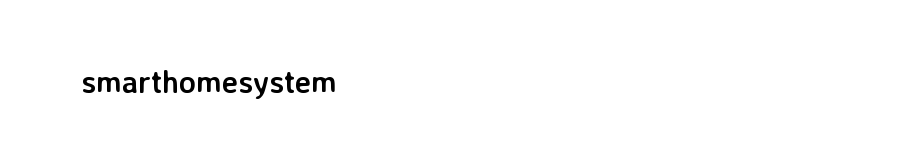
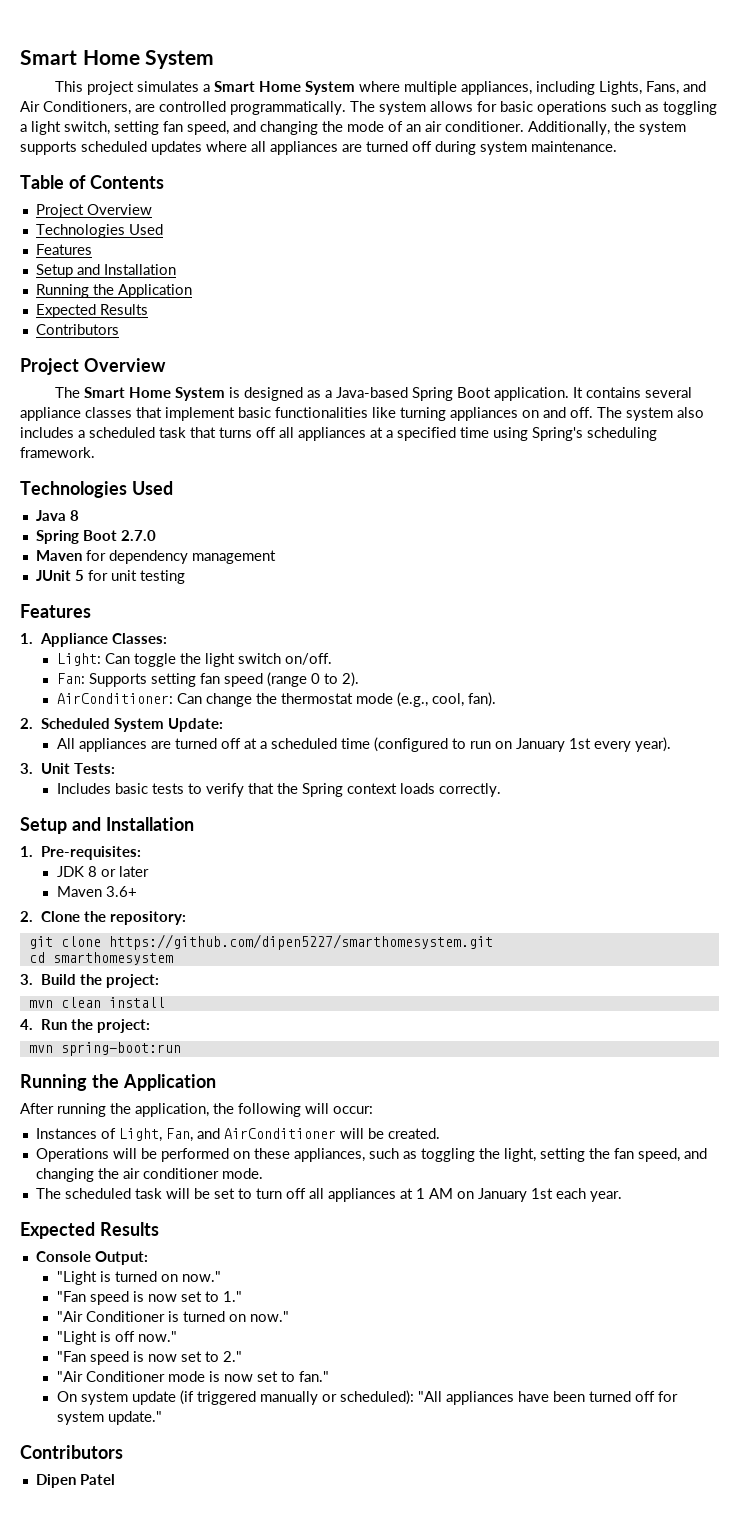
[81,70,337,99] smarthomesystem -> [20,50,215,69] [54,81,706,95] [20,101,717,115] [20,121,686,135] [20,141,617,155] [20,175,164,189] [35,204,152,218] [35,224,163,238] [35,244,92,255] [35,264,176,278] [35,284,192,298] [35,304,148,318] [35,324,119,335] [20,358,166,375] [54,387,692,401] [20,407,704,421] [20,427,657,441] [20,447,95,458] [20,481,173,498] [35,510,79,521] [35,530,156,544] [35,550,276,564] [35,570,185,584] [20,604,91,618] [20,633,167,647] [56,653,332,667] [56,672,359,687] [56,692,496,707] [20,718,223,732] [56,737,671,752] [20,763,115,774] [56,783,501,797] [20,817,194,834] [20,846,141,860] [56,866,149,877] [56,886,137,897] [20,911,186,925] [28,934,493,950] [28,952,173,965] [20,974,159,988] [28,997,165,1008] [20,1019,150,1033] [28,1042,181,1056] [20,1074,216,1091] [20,1103,373,1117] [35,1128,440,1142] [35,1148,707,1162] [35,1168,263,1182] [35,1188,622,1202] [20,1222,159,1239] [35,1251,148,1265] [56,1271,221,1285] [56,1291,242,1305] [56,1311,289,1322] [56,1331,177,1345] [56,1351,242,1365] [56,1371,329,1382] [56,1390,678,1405] [56,1411,162,1425] [20,1445,123,1459] [35,1474,115,1488] Smart Home System // This project simulates a Smart Home System where multiple appliances, including Lights, Fans, and Air Conditioners, are controlled programmatically. The system allows for basic operations such as toggling a light switch, setting fan speed, and changing the mode of an air conditioner. Additionally, the system supports scheduled updates where all appliances are turned off during system maintenance. // Table of Contents // Project Overview // Technologies Used // Features // Setup and Installation // Running the Application // Expected Results // Contributors // Project Overview // The Smart Home System is designed as a Java-based Spring Boot application. It contains several appliance classes that implement basic functionalities like turning appliances on and off. The system also includes a scheduled task that turns off all appliances at a specified time using Spring's scheduling framework. // Technologies Used // Java 8 // Spring Boot 2.7.0 // Maven for dependency management // JUnit 5 for unit testing // Features // 1. Appliance Classes: // Light: Can toggle the light switch on/off. // Fan: Supports setting fan speed (range 0 to 2). // AirConditioner: Can change the thermostat mode (e.g., cool, fan). // 2. Scheduled System Update: // All appliances are turned off at a scheduled time (configured to run on January 1st every year). // 3. Unit Tests: // Includes basic tests to verify that the Spring context loads correctly. // Setup and Installation // 1. Pre-requisites: // JDK 8 or later // Maven 3.6+ // 2. Clone the repository: // git clone https://github.com/dipen5227/smarthomesystem.git // cd smarthomesystem // 3. Build the project: // mvn clean install // 4. Run the project: // mvn spring-boot:run // Running the Application // After running the application, the following will occur: // Instances of Light, Fan, and AirConditioner will be created. // Operations will be performed on these appliances, such as toggling the light, setting the fan speed, and changing the air conditioner mode. // The scheduled task will be set to turn off all appliances at 1 AM on January 1st each year. // Expected Results // Console Output: // "Light is turned on now." // "Fan speed is now set to 1." // "Air Conditioner is turned on now." // "Light is off now." // "Fan speed is now set to 2." // "Air Conditioner mode is now set to fan." // On system update (if triggered manually or scheduled): "All appliances have been turned off for system update." // Contributors // Dipen Patel

